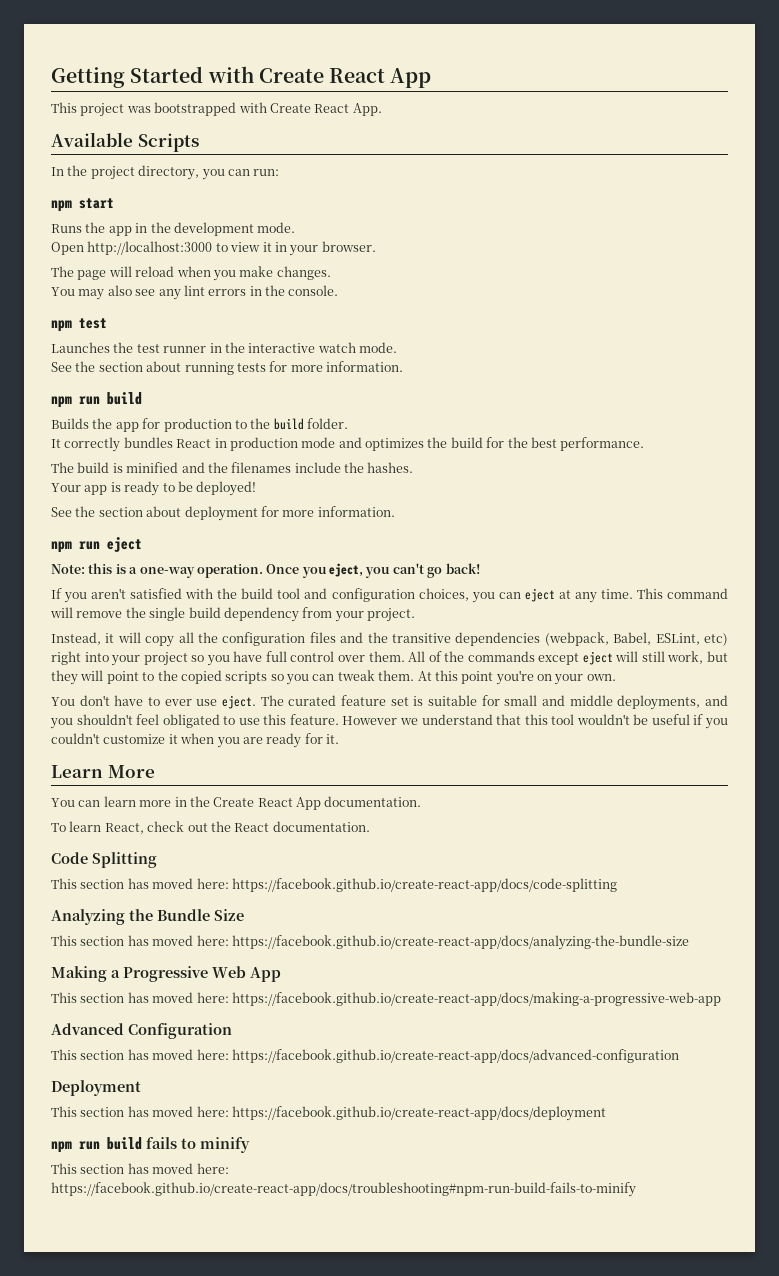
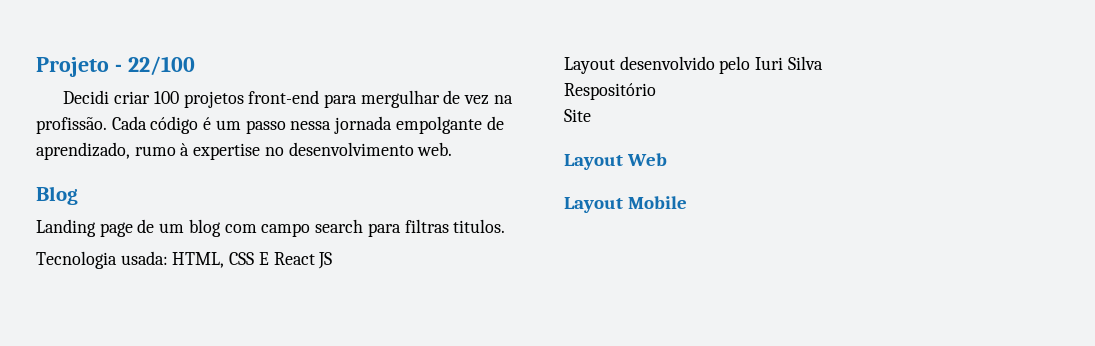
[51,66,432,88] [51,102,382,117] [51,132,199,152] [51,165,280,180] [51,198,114,212] [51,222,296,236] [51,241,376,256] [51,266,331,281] [51,285,339,300] [51,318,107,332] [51,342,397,353] [51,361,403,375] [51,392,142,408] [51,418,348,432] [51,437,645,452] [51,462,414,473] [51,481,257,496] [51,506,395,521] [51,537,142,553] [51,563,480,578] [51,588,728,603] [50,607,415,622] [51,632,728,647] [51,651,728,666] [51,670,616,685] [51,695,728,710] [50,714,728,729] [51,733,339,748] [51,765,155,778] [51,796,422,810] [51,821,370,834] [51,852,157,868] [51,878,617,892] [51,909,244,925] [51,935,689,950] [51,966,281,982] [51,992,721,1006] [51,1023,232,1039] [51,1049,679,1063] [51,1080,141,1096] [51,1106,606,1121] [51,1137,250,1153] [51,1163,229,1174] [51,1182,636,1197] Getting Started with Create React App // This project was bootstrapped with Create React App. // Available Scripts // In the project directory, you can run: // npm start // Runs the app in the development mode. // Open http://localhost:3000 to view it in your browser. // The page will reload when you make changes. // You may also see any lint errors in the console. // npm test // Launches the test runner in the interactive watch mode. // See the section about running tests for more information. // npm run build // Builds the app for production to the build folder. // It correctly bundles React in production mode and optimizes the build for the best performance. // The build is minified and the filenames include the hashes. // Your app is ready to be deployed! // See the section about deployment for more information. // npm run eject // Note: this is a one-way operation. Once you eject, you can't go back! // If you aren't satisfied with the build tool and configuration choices, you can eject at any time. This command will remove the single build dependency from your project. // Instead, it will copy all the configuration files and the transitive dependencies (webpack, Babel, ESLint, etc) right into your project so you have full control over them. All of the commands except eject will still work, but they will point to the copied scripts so you can tweak them. At this point you're on your own. // You don't have to ever use eject. The curated feature set is suitable for small and middle deployments, and you shouldn't feel obligated to use this feature. However we understand that this tool wouldn't be useful if you couldn't customize it when you are ready for it. // Learn More // You can learn more in the Create React App documentation. // To learn React, check out the React documentation. // Code Splitting // This section has moved here: https://facebook.github.io/create-react-app/docs/code-splitting // Analyzing the Bundle Size // This section has moved here: https://facebook.github.io/create-react-app/docs/analyzing-the-bundle-size // Making a Progressive Web App // This section has moved here: https://facebook.github.io/create-react-app/docs/making-a-progressive-web-app // Advanced Configuration // This section has moved here: https://facebook.github.io/create-react-app/docs/advanced-configuration // Deployment // This section has moved here: https://facebook.github.io/create-react-app/docs/deployment // npm run build fails to minify // This section has moved here: https://facebook.github.io/create-react-app/docs/troubleshooting#npm-run-build-fails-to-minify -> [36,56,195,77] [63,90,513,108] [36,116,504,134] [36,142,453,160] [36,186,78,205] [36,219,506,237] [36,251,333,269] [564,56,823,74] [564,83,656,100] [564,109,591,122] [564,153,668,170] [564,196,688,213] Projeto - 22/100 // Decidi criar 100 projetos front-end para mergulhar de vez na profissão. Cada código é um passo nessa jornada empolgante de aprendizado, rumo à expertise no desenvolvimento web. // Blog // Landing page de um blog com campo search para filtras titulos. // Tecnologia usada: HTML, CSS E React JS // Layout desenvolvido pelo Iuri Silva // Respositório // Site // Layout Web // Layout Mobile

